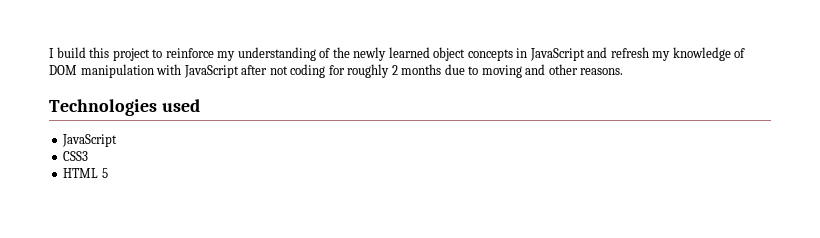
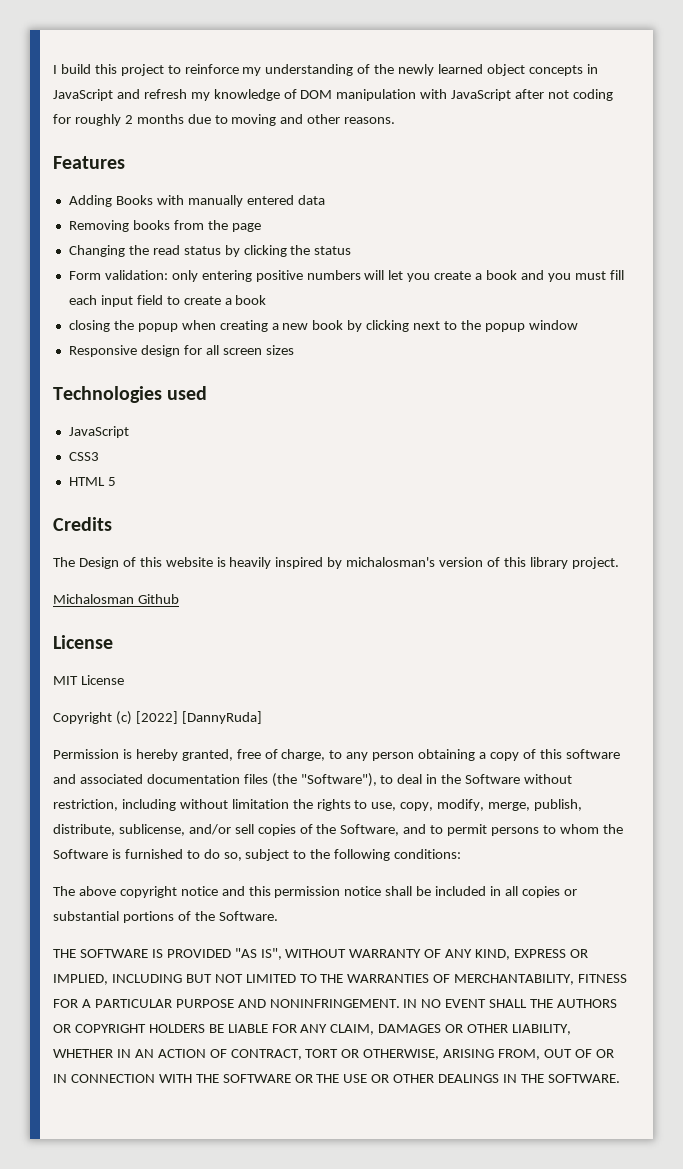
(624, 71) none -> [53,156,125,169] [68,195,325,207] [68,220,261,232] [68,245,352,257] [68,270,624,282] [68,295,267,307] [68,320,578,332] [68,345,294,357] // Features // Adding Books with manually entered data // Removing books from the page // Changing the read status by clicking the status // Form validation: only entering positive numbers will let you create a book and you must fill each input field to create a book // closing the popup when creating a new book by clicking next to the popup window // Responsive design for all screen sizes
(108, 173) none -> [53,517,112,531] [53,557,619,569] [53,594,179,604] [53,635,113,649] [53,675,124,685] [53,711,262,725] [53,749,620,761] [53,773,573,787] [53,799,583,811] [53,824,623,836] [53,849,462,861] [53,886,577,898] [53,911,278,923] [53,948,588,960] [53,974,628,985] [53,999,618,1008] [53,1024,572,1035] [53,1049,614,1060] [53,1074,620,1083] // Credits // The Design of this website is heavily inspired by michalosman's version of this library project. // Michalosman Github // License // MIT License // Copyright (c) [2022] [DannyRuda] // Permission is hereby granted, free of charge, to any person obtaining a copy of this software and associated documentation files (the "Software"), to deal in the Software without restriction, including without limitation the rights to use, copy, modify, merge, publish, distribute, sublicense, and/or sell copies of the Software, and to permit persons to whom the Software is furnished to do so, subject to the following conditions: // The above copyright notice and this permission notice shall be included in all copies or substantial portions of the Software. // THE SOFTWARE IS PROVIDED "AS IS", WITHOUT WARRANTY OF ANY KIND, EXPRESS OR IMPLIED, INCLUDING BUT NOT LIMITED TO THE WARRANTIES OF MERCHANTABILITY, FITNESS FOR A PARTICULAR PURPOSE AND NONINFRINGEMENT. IN NO EVENT SHALL THE AUTHORS OR COPYRIGHT HOLDERS BE LIABLE FOR ANY CLAIM, DAMAGES OR OTHER LIABILITY, WHETHER IN AN ACTION OF CONTRACT, TORT OR OTHERWISE, ARISING FROM, OUT OF OR IN CONNECTION WITH THE SOFTWARE OR THE USE OR OTHER DEALINGS IN THE SOFTWARE.

